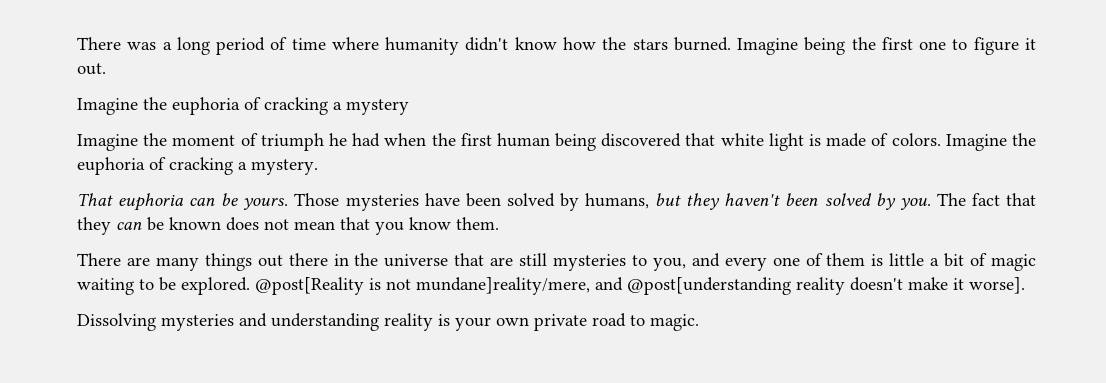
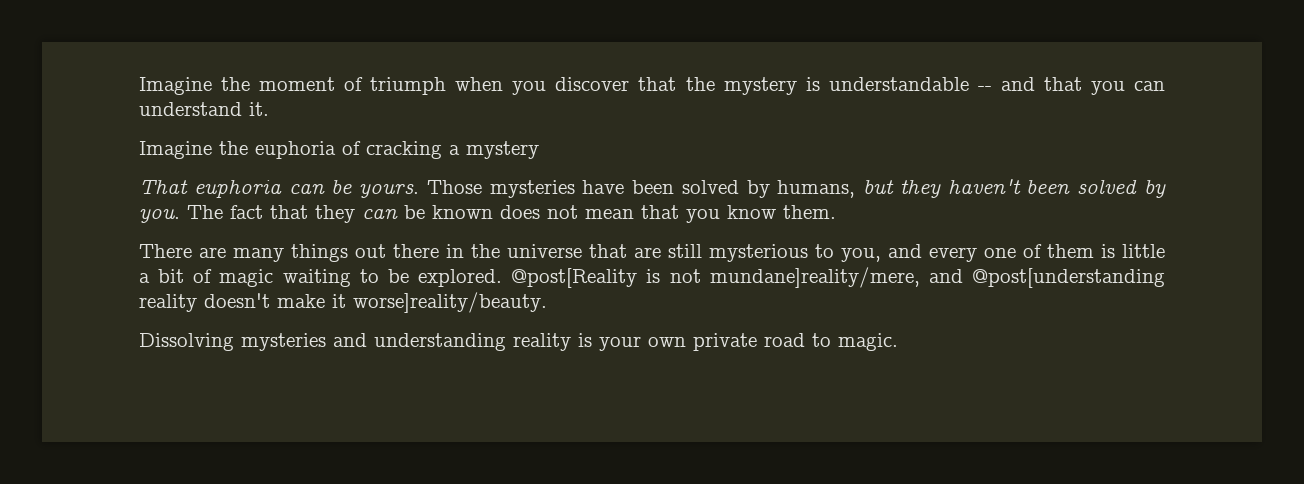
[77,37,1036,55] [77,63,106,75] There was a long period of time where humanity didn't know how the stars burned. Imagine being the first one to figure it out. -> [139,77,1165,95] [139,102,269,116] Imagine the moment of triumph when you discover that the mystery is understandable -- and that you can understand it.
[77,133,1036,151] [77,157,318,175] // Imagine the moment of triumph he had when the first human being discovered that white light is made of colors. Imagine the euphoria of cracking a mystery. -> (539, 150) none
[553,254,627,271] mysteries -> [709,244,808,262] mysterious
[969,277,1025,294] worse]. -> [353,292,547,313] worse]reality/beauty.

